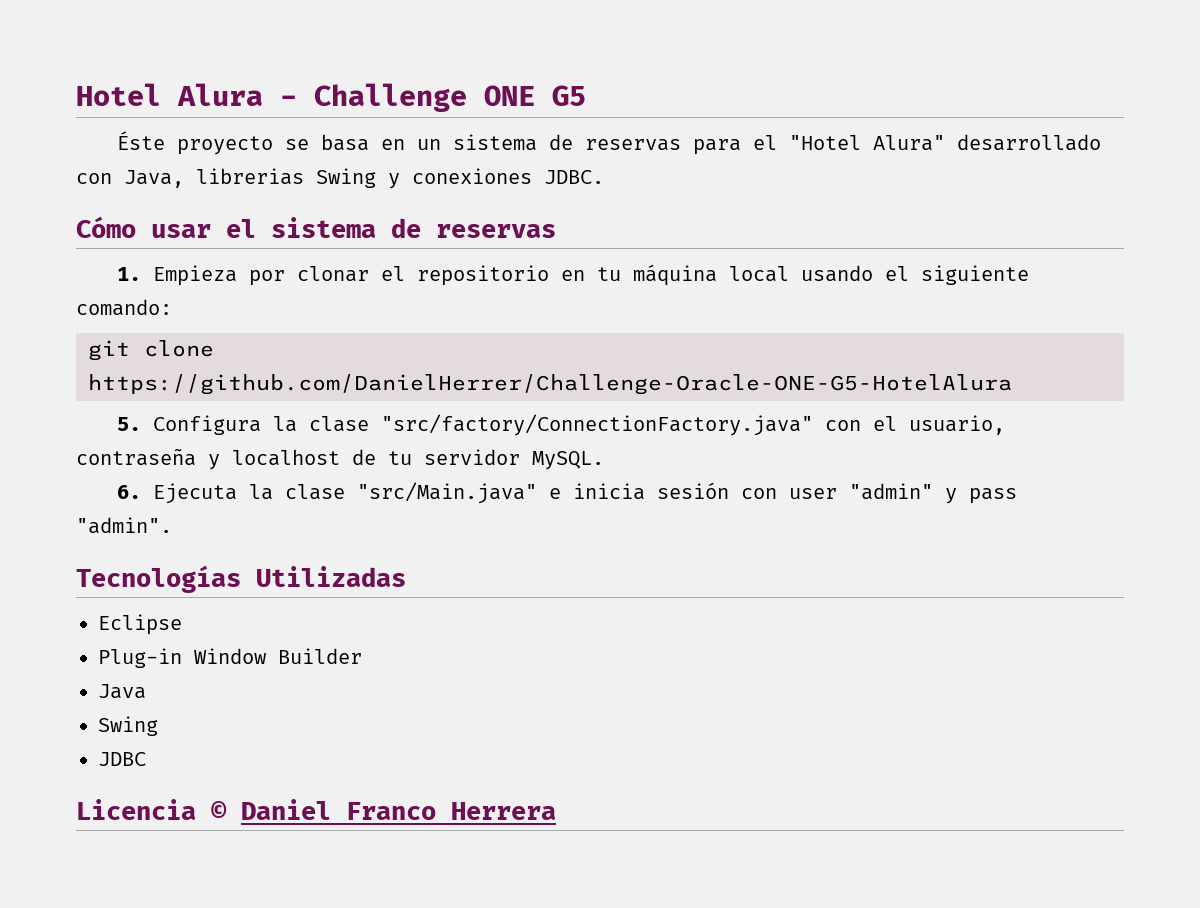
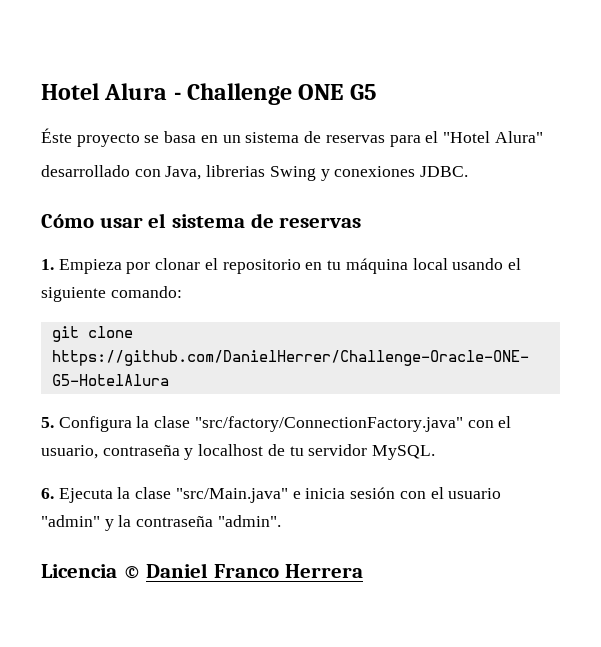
(945, 143) none -> (543, 137) //
[788,483,1017,504] [76,517,172,534] [76,565,406,593] [98,614,182,635] [98,648,362,668] [98,684,146,699] [98,716,158,736] [98,752,146,766] user "admin" y pass "admin". // Tecnologías Utilizadas // Eclipse // Plug-in Window Builder // Java // Swing // JDBC -> [430,487,502,499] [41,515,281,531] el usuario "admin" y la contraseña "admin".

